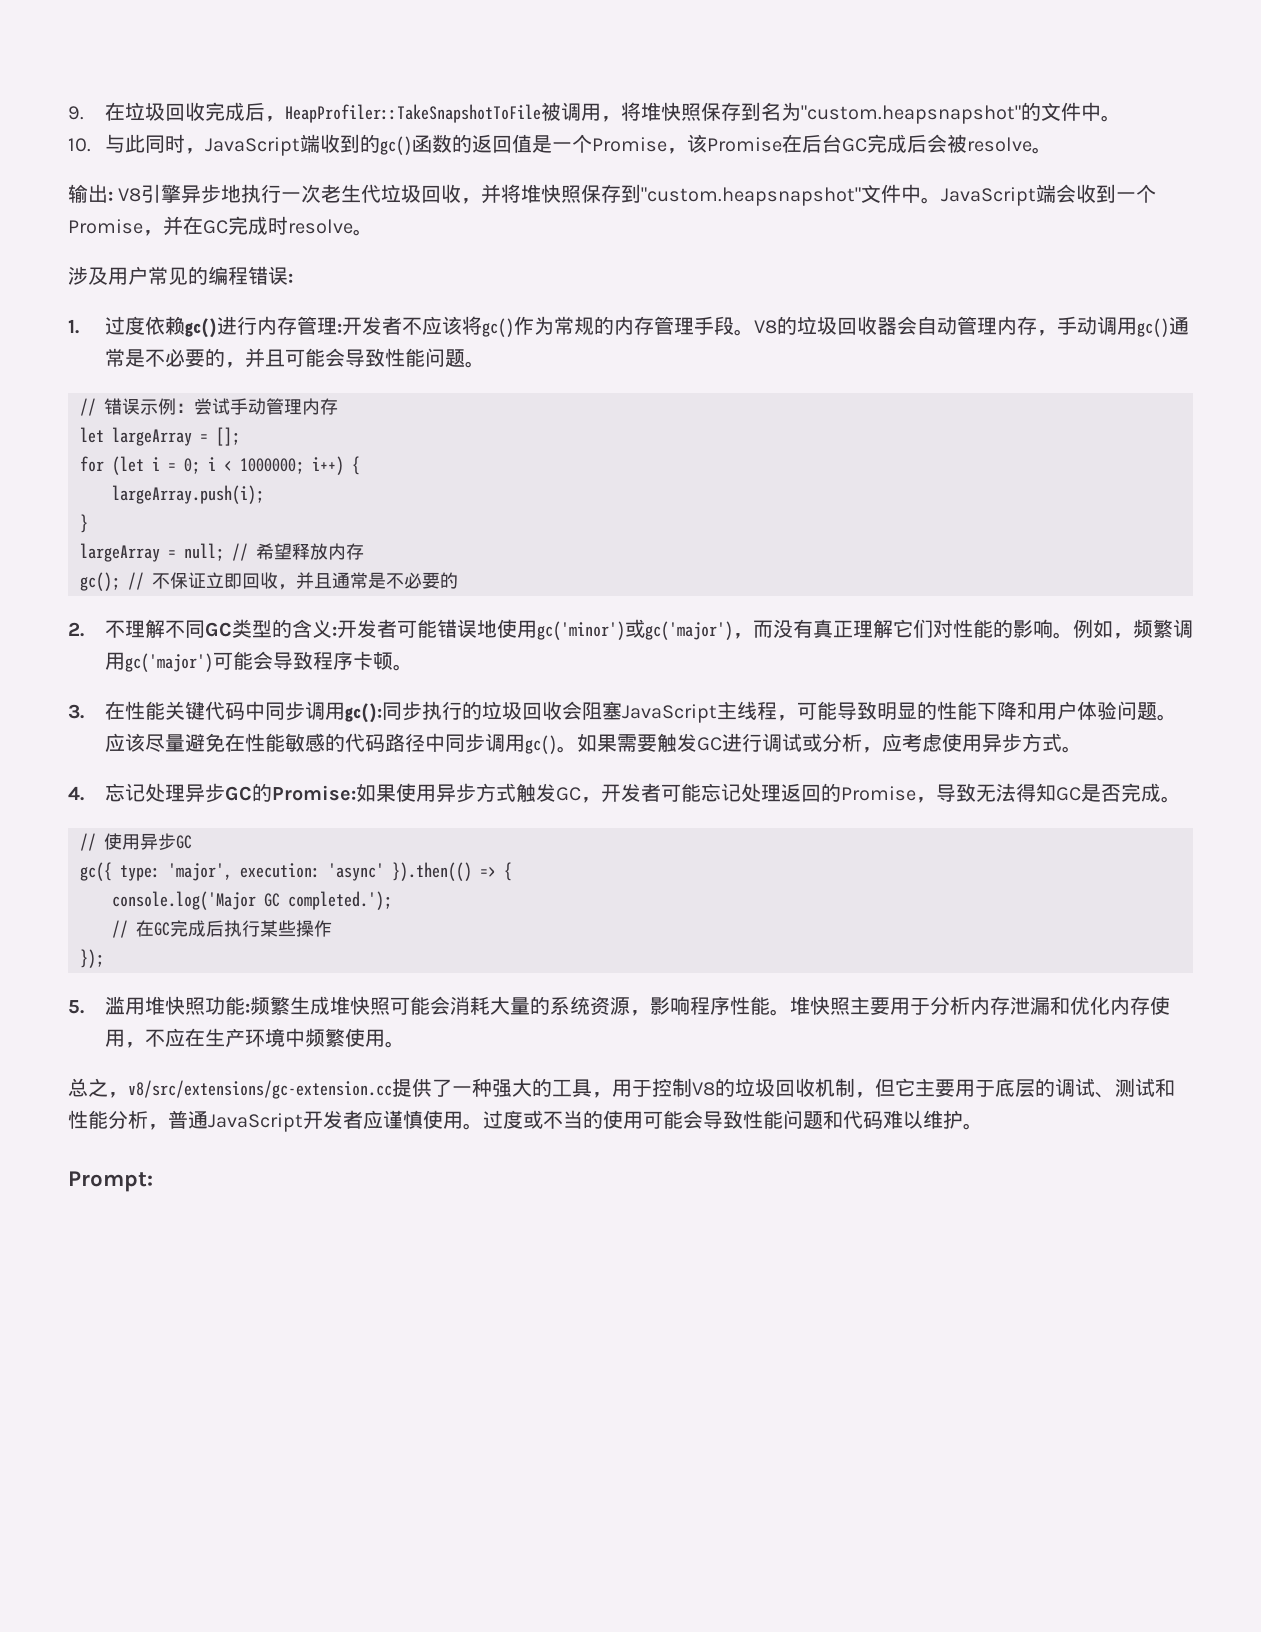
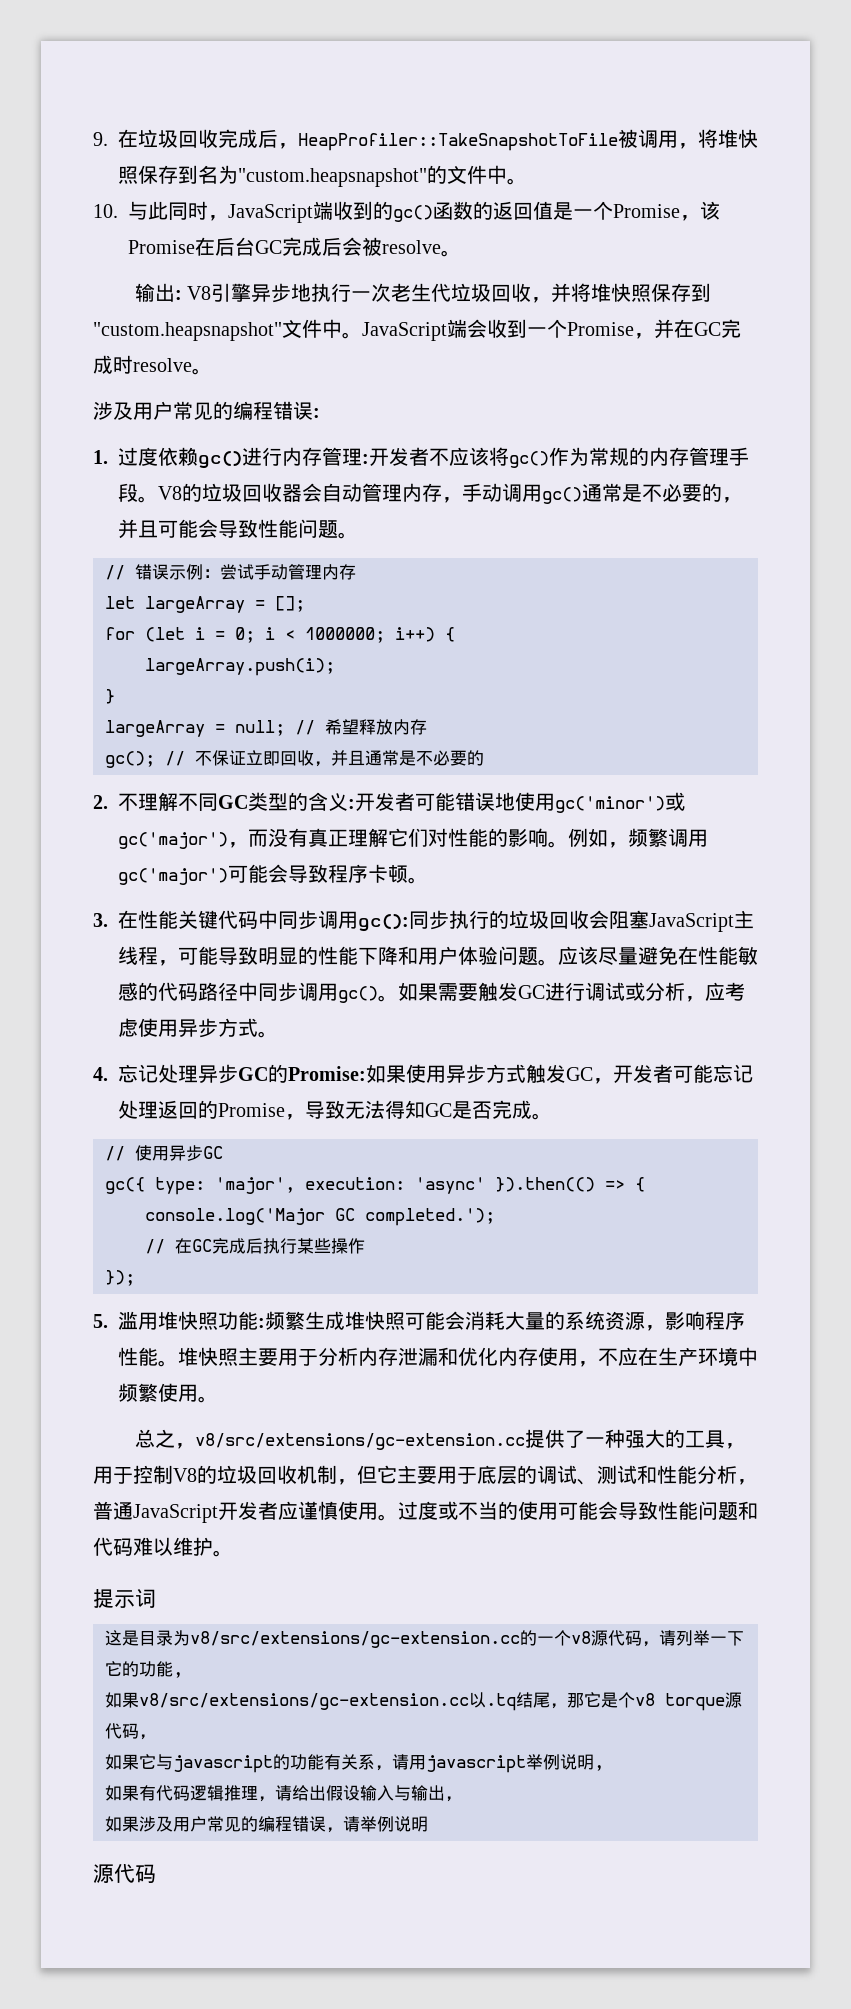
[68,1171,153,1192] Prompt: -> [93,1589,156,1608] [105,1630,744,1648] [105,1661,183,1678] [105,1692,742,1711] [105,1723,156,1740] [105,1754,604,1773] [105,1785,462,1802] [105,1816,428,1833] [93,1864,156,1883] 提示词 // 这是目录为v8/src/extensions/gc-extension.cc的一个v8源代码，请列举一下它的功能, // 如果v8/src/extensions/gc-extension.cc以.tq结尾，那它是个v8 torque源代码， // 如果它与javascript的功能有关系，请用javascript举例说明, // 如果有代码逻辑推理，请给出假设输入与输出， // 如果涉及用户常见的编程错误，请举例说明 // 源代码

